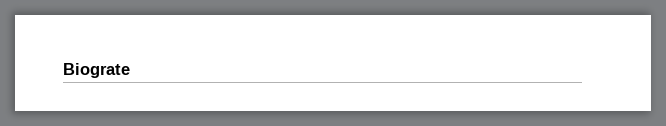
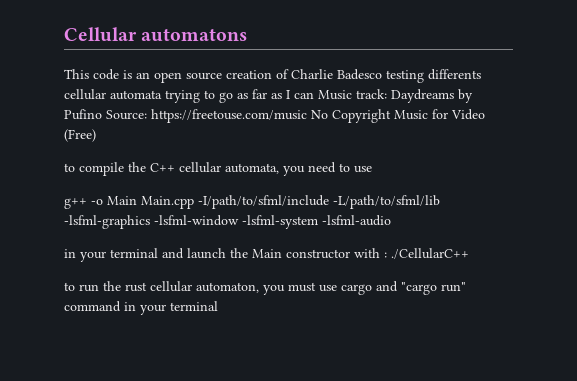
[63,63,130,78] Biograte -> [64,27,248,42] [64,69,481,83] [64,89,473,103] [64,109,485,123] [64,129,96,142] [64,162,372,176] [64,195,440,209] [64,215,391,229] [64,248,469,262] [64,281,466,295] [64,301,218,315] Cellular automatons // This code is an open source creation of Charlie Badesco testing differents cellular automata trying to go as far as I can Music track: Daydreams by Pufino Source: https://freetouse.com/music No Copyright Music for Video (Free) // to compile the C++ cellular automata, you need to use // g++ -o Main Main.cpp -I/path/to/sfml/include -L/path/to/sfml/lib -lsfml-graphics -lsfml-window -lsfml-system -lsfml-audio // in your terminal and launch the Main constructor with : ./CellularC++ // to run the rust cellular automaton, you must use cargo and "cargo run" command in your terminal

